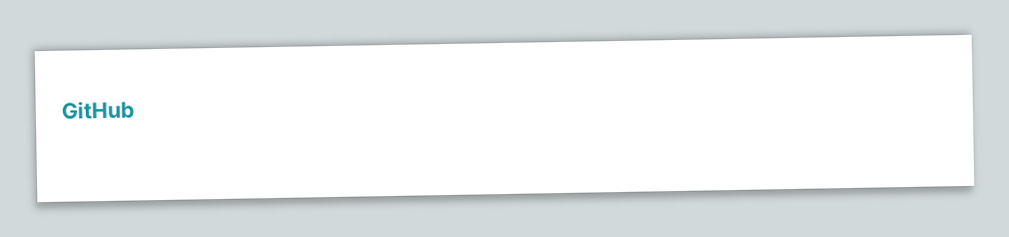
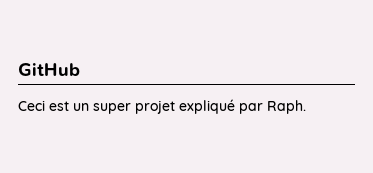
(134, 110) none -> [18,99,306,114] // Ceci est un super projet expliqué par Raph.

